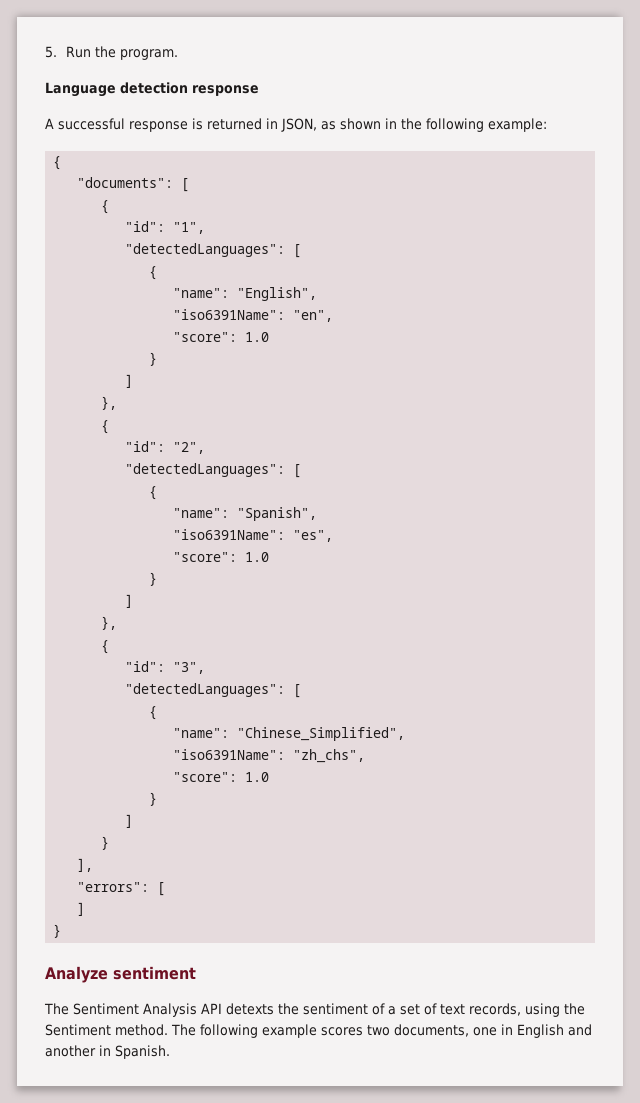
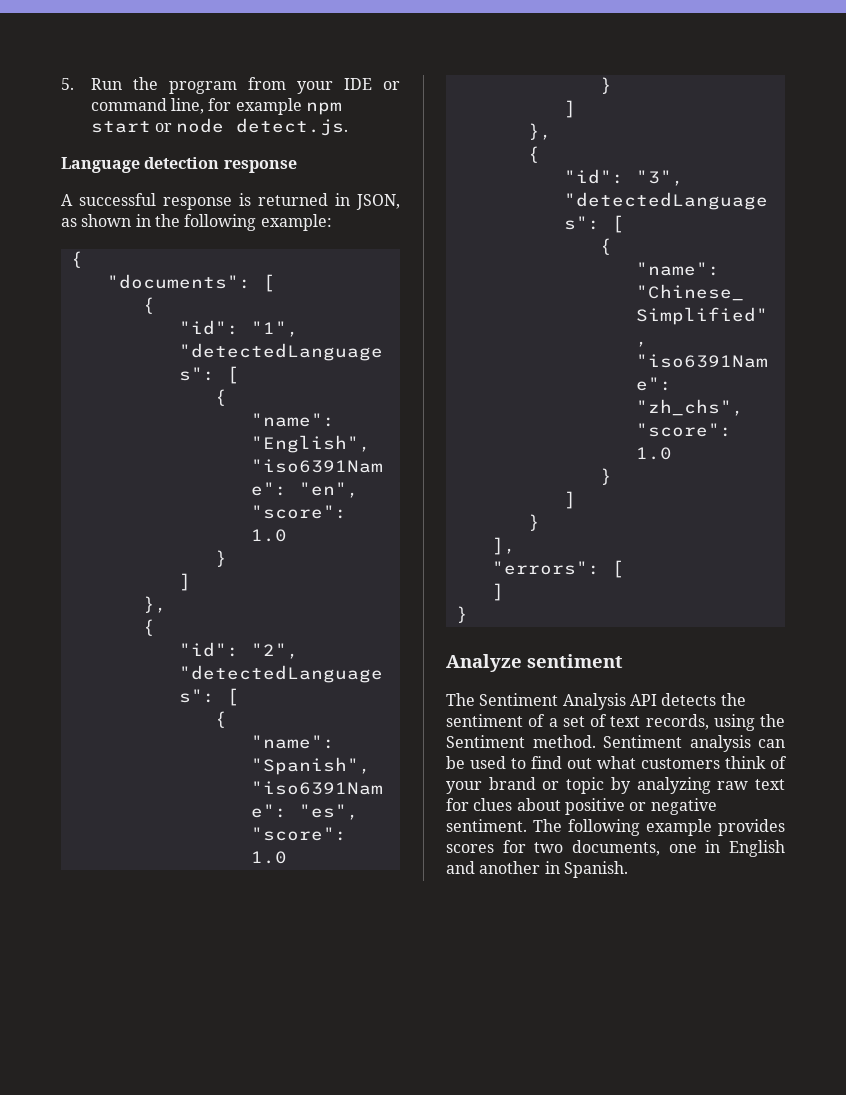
[120,49,179,60] program. -> [168,77,400,94] [90,98,342,115] [90,118,349,136] program from your IDE or command line, for example npm start or node detect.js.
[226,1003,274,1015] detexts -> [661,693,717,706] detects
[171,1024,363,1038] The following example scores -> [603,735,785,752] [446,756,787,769] [446,777,785,794] [446,798,717,815] [446,819,785,836] [446,840,526,853] Sentiment analysis can be used to find out what customers think of your brand or topic by analyzing raw text for clues about positive or negative sentiment. The following example provides scores for

